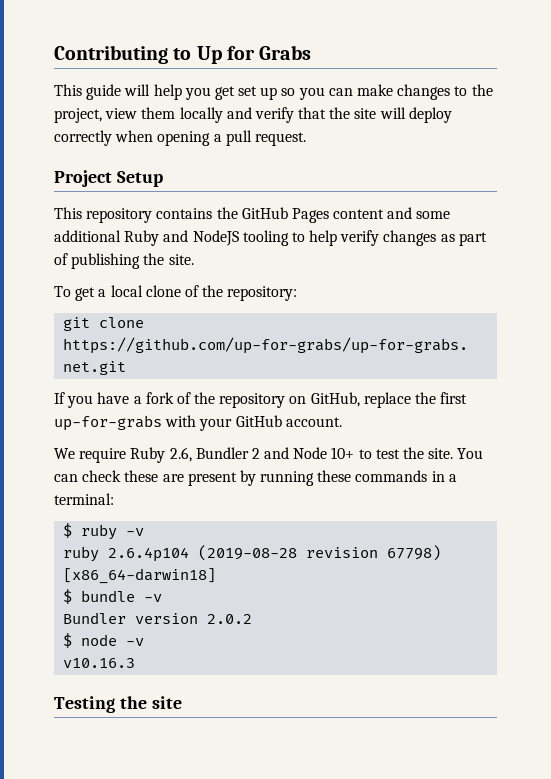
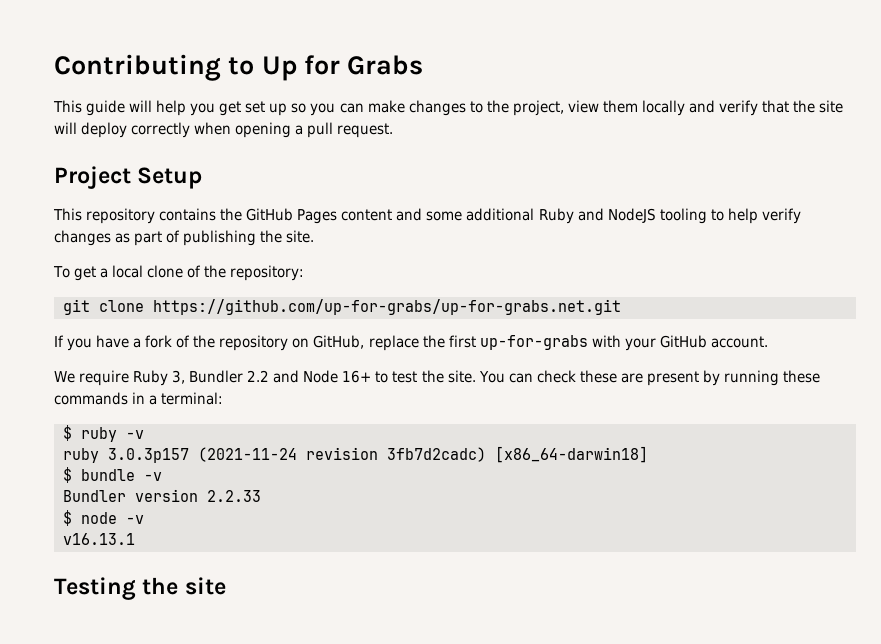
[169,447,260,462] 2.6, Bundler 2 -> [172,370,270,384] 3, Bundler 2.2
[331,447,355,459] 10+ -> [342,370,372,383] 16+
[108,545,442,562] 2.6.4p104 (2019-08-28 revision 67798) -> [108,447,486,463] 3.0.3p157 (2021-11-24 revision 3fb7d2cadc)
[207,614,253,624] 2.0.2 -> [207,490,261,502] 2.2.33
[63,658,136,668] v10.16.3 -> [63,533,135,545] v16.13.1

